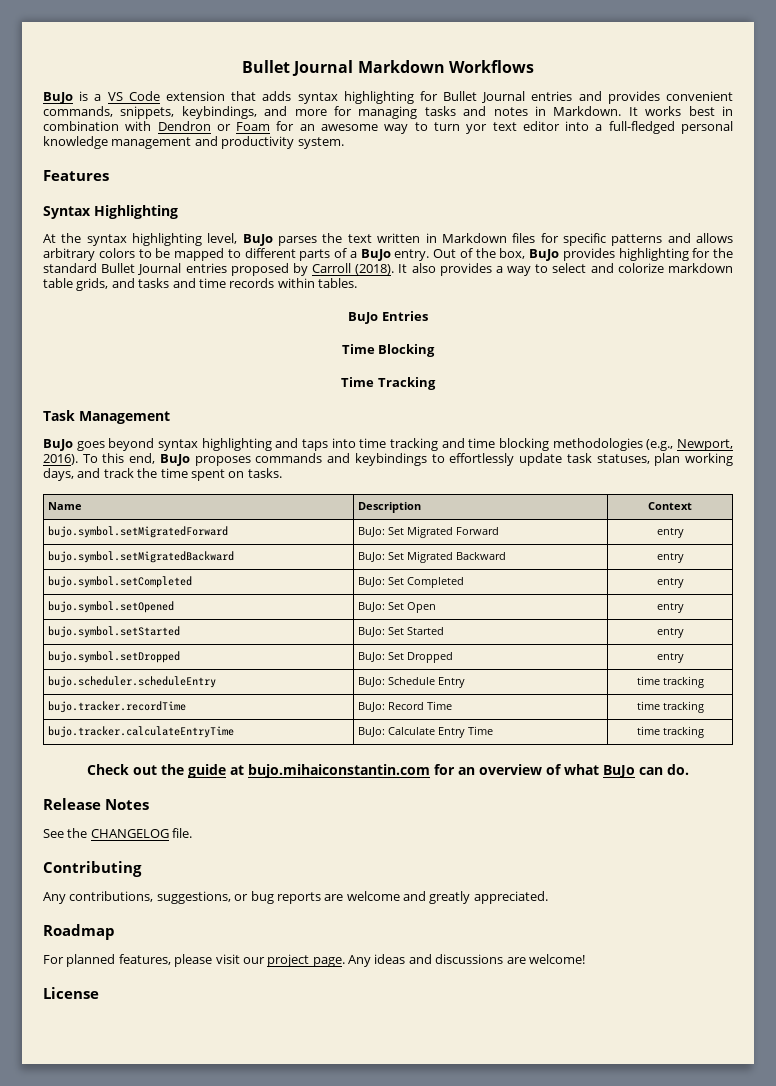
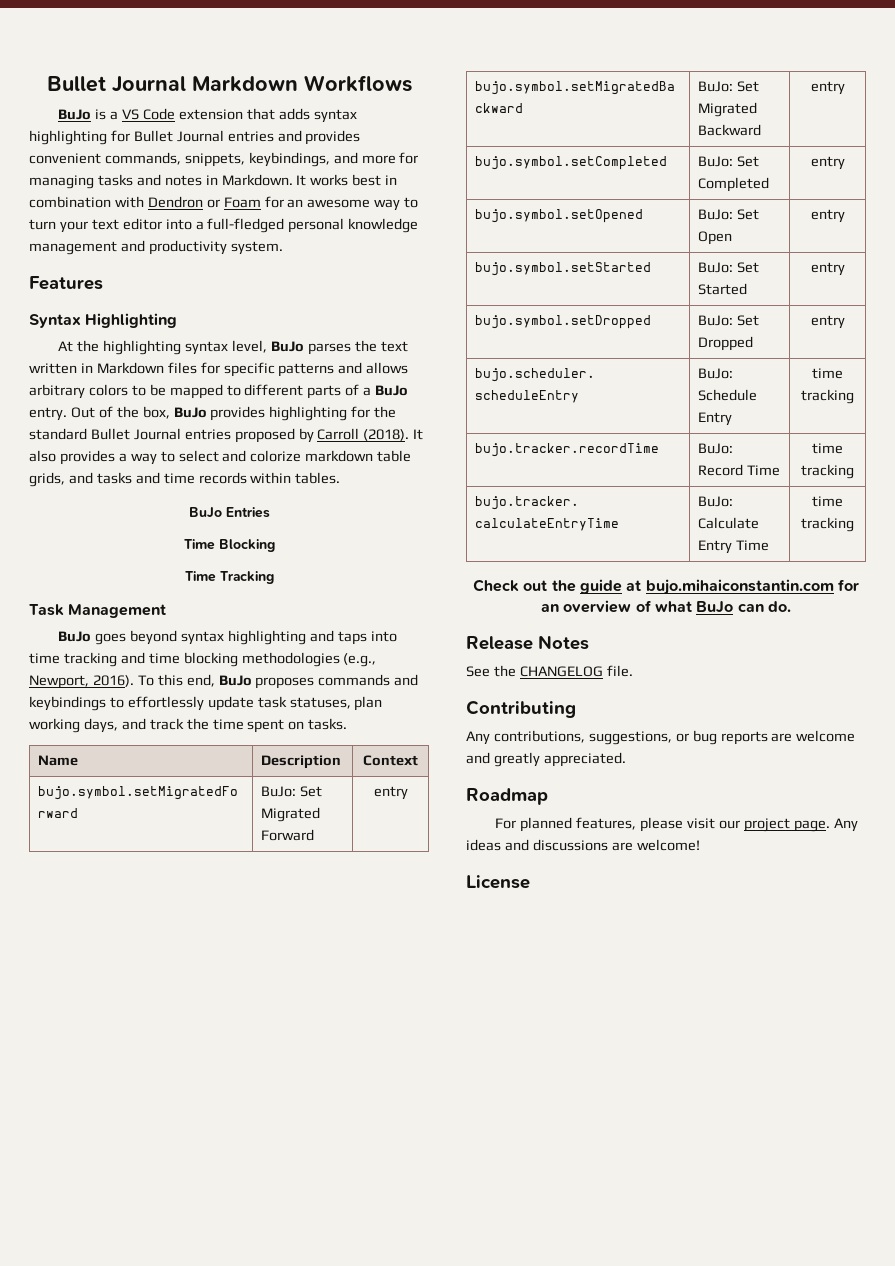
[466,124,488,134] yor -> [59,221,88,233] your
[86,233,203,246] syntax highlighting -> [103,340,229,355] highlighting syntax

